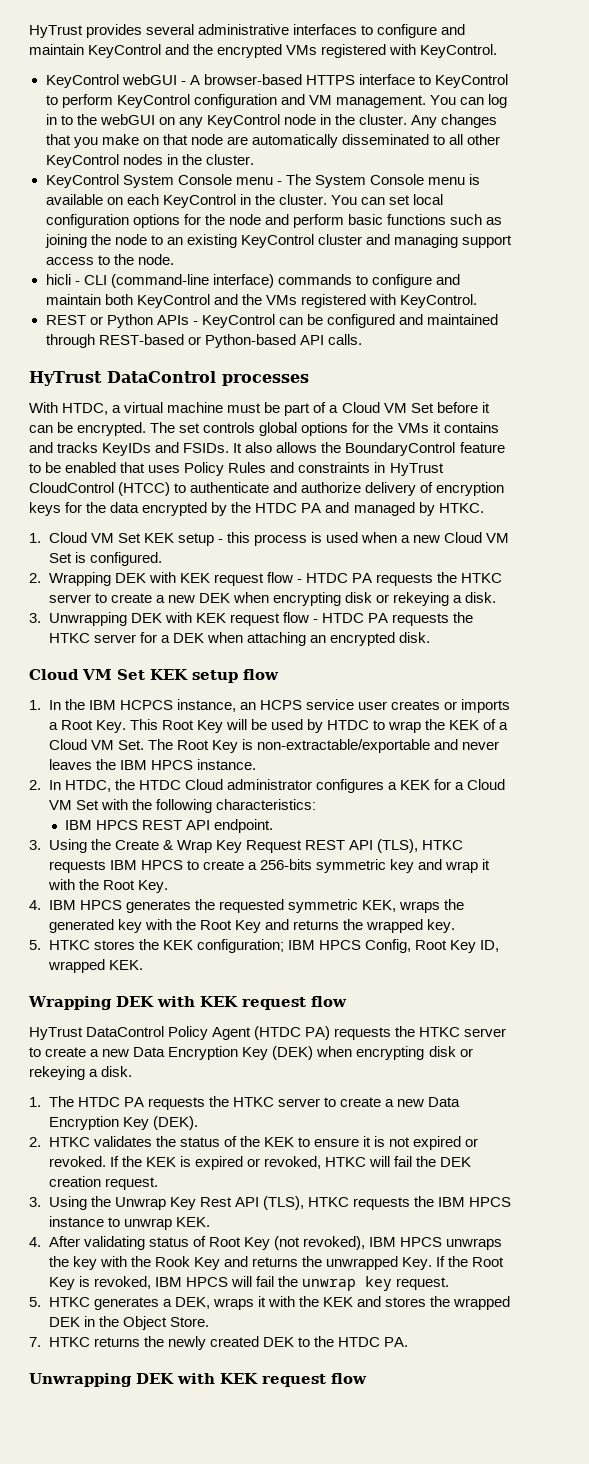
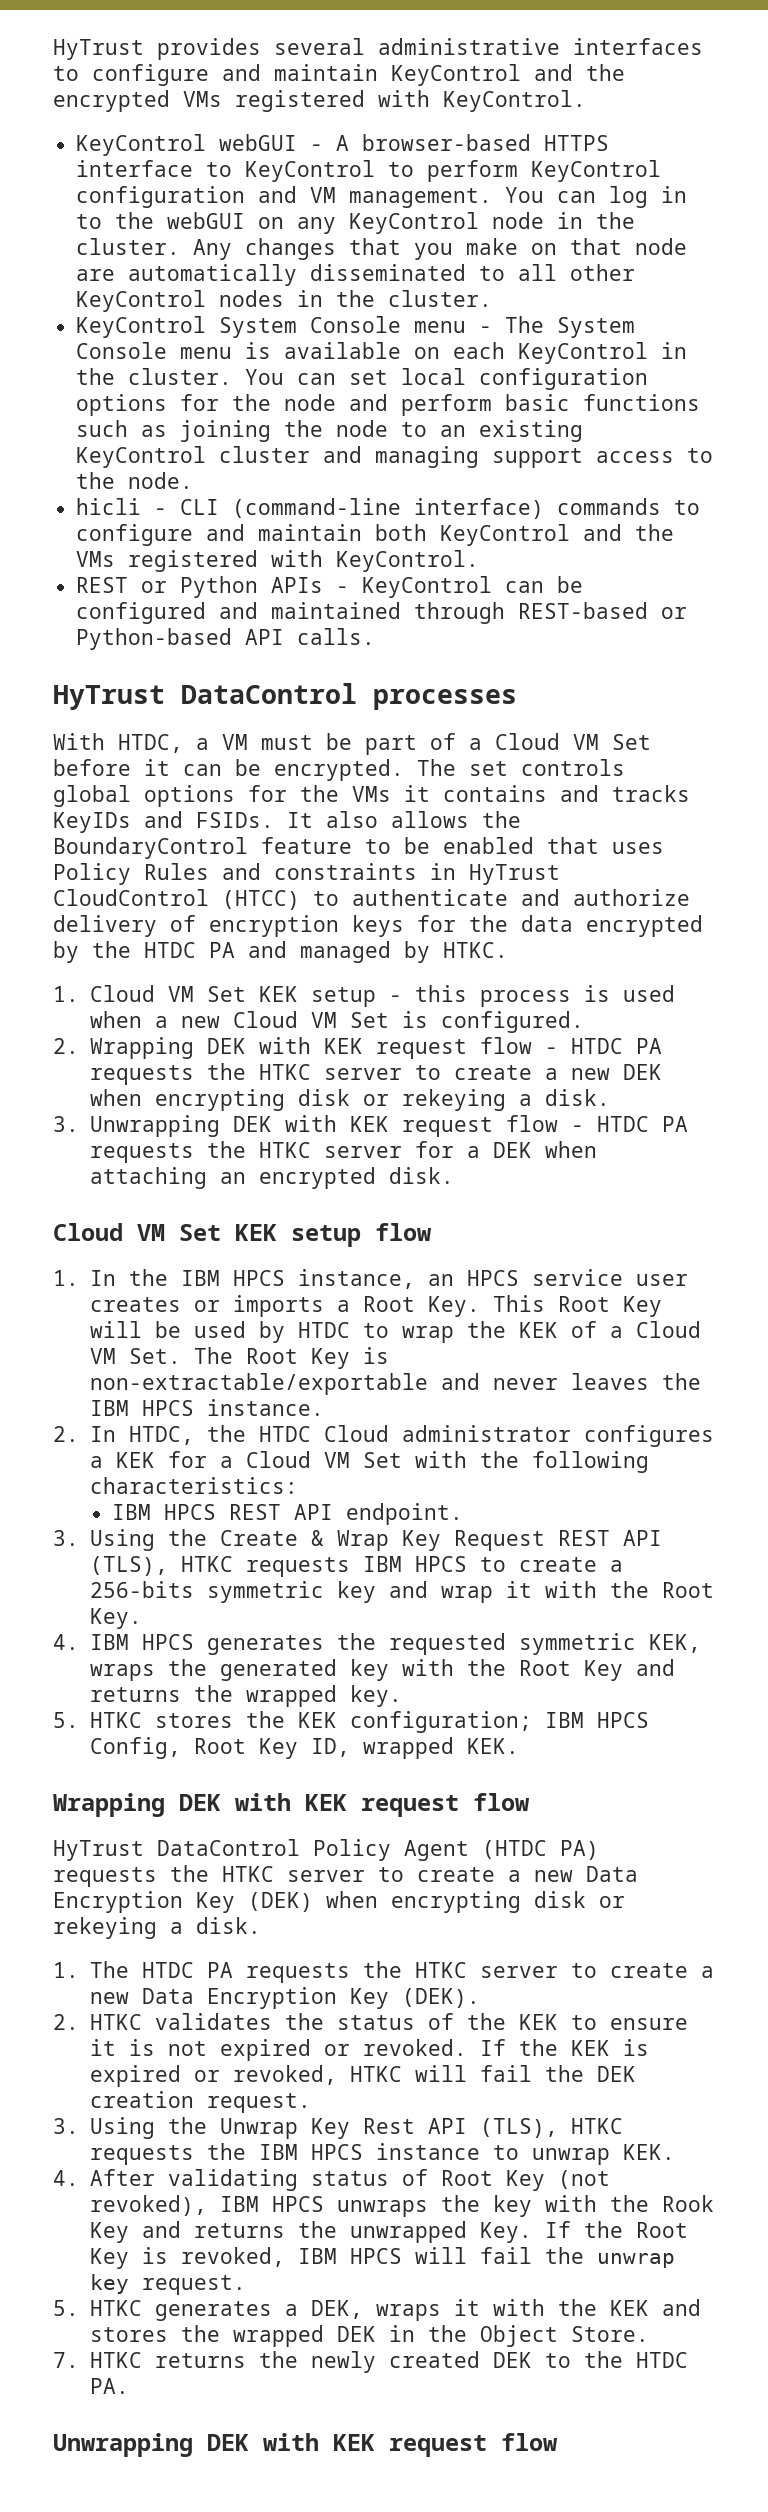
[124,402,224,413] virtual machine -> [222,734,248,750] VM
[119,700,173,710] HCPCS -> [232,1270,285,1286] HPCS
[259,700,302,710] HCPS -> [466,1270,519,1286] HPCS

